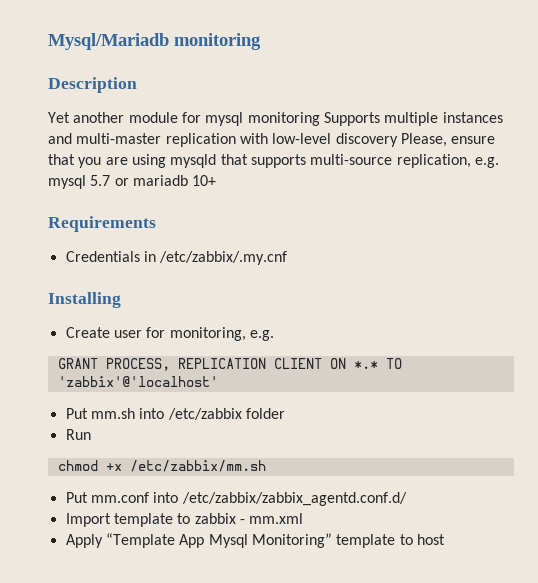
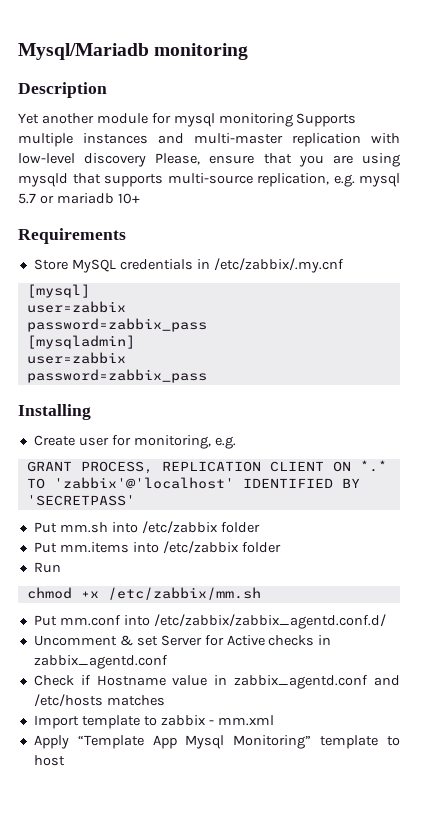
[65,251,140,262] Credentials -> [33,259,193,273] Store MySQL credentials
(288, 258) none -> [26,284,90,298] [26,301,126,313] [26,318,207,332] [26,335,135,349] [26,352,126,364] [26,369,207,383] // [mysql] // user=zabbix // password=zabbix_pass // [mysqladmin] // user=zabbix // password=zabbix_pass
(218, 381) none -> [242,478,360,488] [26,495,135,506] IDENTIFIED BY 'SECRETPASS'
(285, 413) none -> [33,541,281,554] // Put mm.items into /etc/zabbix folder
(407, 499) none -> [33,635,332,646] [33,655,168,669] [33,675,400,689] [33,694,165,707] // Uncomment & set Server for Active checks in zabbix_agentd.conf // Check if Hostname value in zabbix_agentd.conf and /etc/hosts matches

